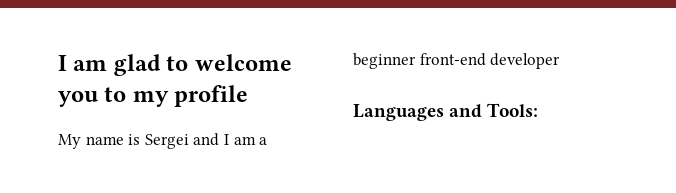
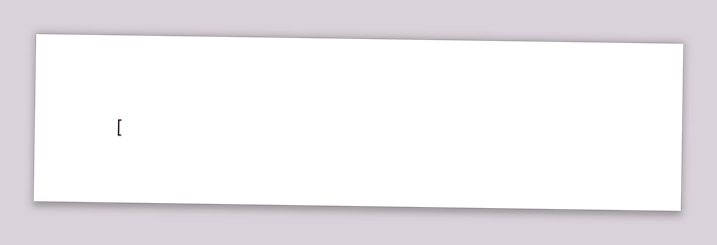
[58,54,292,76] [58,85,249,107] [58,133,268,149] [353,53,561,69] [353,103,539,121] I am glad to welcome you to my profile // My name is Sergei and I am a beginner front-end developer // Languages and Tools: -> [115,119,124,137] [

